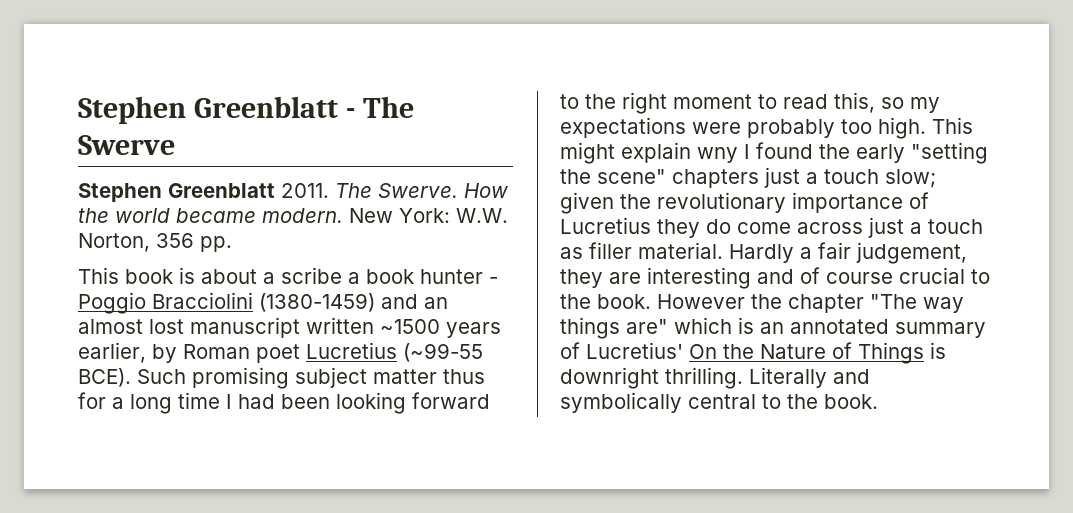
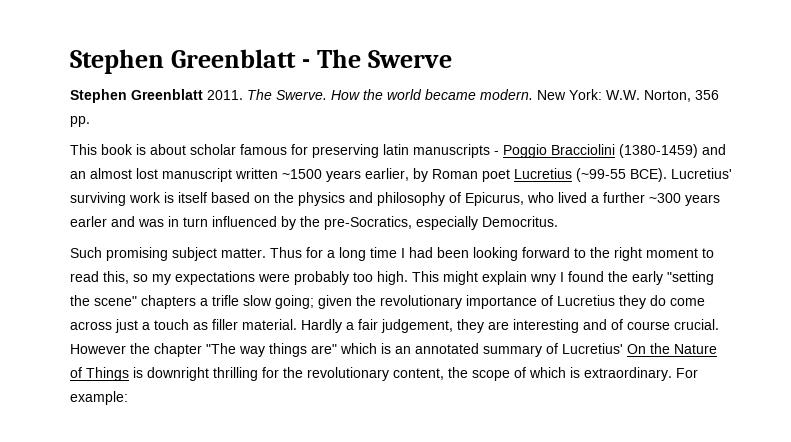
[263,267,483,284] a scribe a book hunter -> [190,144,490,158] scholar famous for preserving latin manuscripts
(131, 377) none -> [671,168,732,179] [70,192,720,206] [70,216,558,230] Lucretius' surviving work is itself based on the physics and philosophy of Epicurus, who lived a further ~300 years earler and was in turn influenced by the pre-Socratics, especially Democritus. //
[373,369,485,384] matter thus -> [221,247,302,258] matter. Thus
[764,167,936,188] just a touch slow; -> [200,295,314,309] a trifle slow going;
[899,267,990,284] [560,294,651,309] crucial to the book. -> [674,319,719,330] crucial.
[665,367,870,389] [560,392,878,413] thrilling. Literally and symbolically central to the book. -> [213,367,698,381] [70,391,128,405] thrilling for the revolutionary content, the scope of which is extraordinary. For example:

